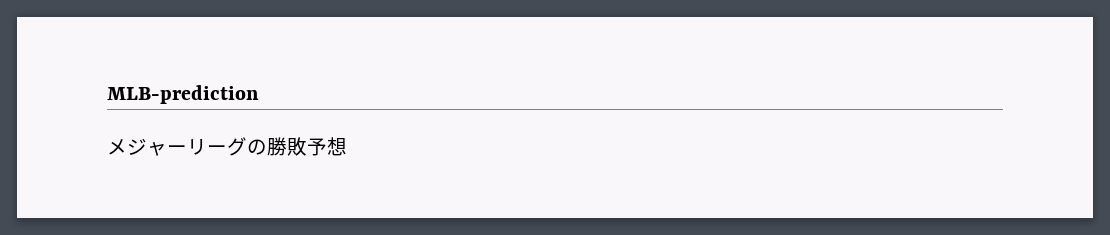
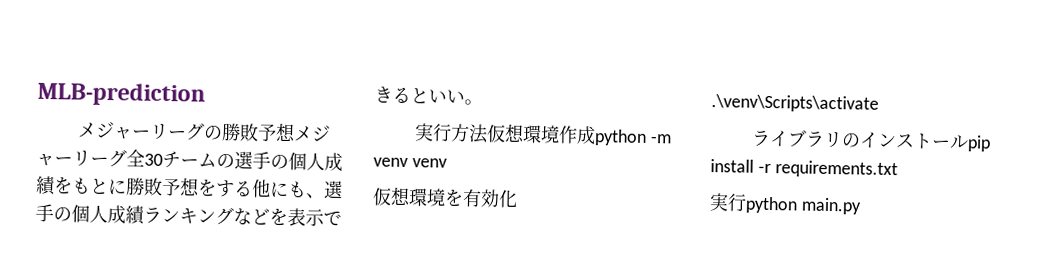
(347, 146) none -> [293,125,332,142] [36,149,343,171] [36,175,344,199] [35,203,342,227] [374,86,483,106] [414,123,673,146] [373,157,447,168] [372,186,518,208] [711,94,879,113] [751,129,992,152] [710,159,898,179] [709,193,862,215] メジャーリーグ全30チームの選手の個人成績をもとに勝敗予想をする他にも、選手の個人成績ランキングなどを表示できるといい。 // 実行方法仮想環境作成python -m venv venv // 仮想環境を有効化.\venv\Scripts\activate // ライブラリのインストールpip install -r requirements.txt // 実行python main.py

